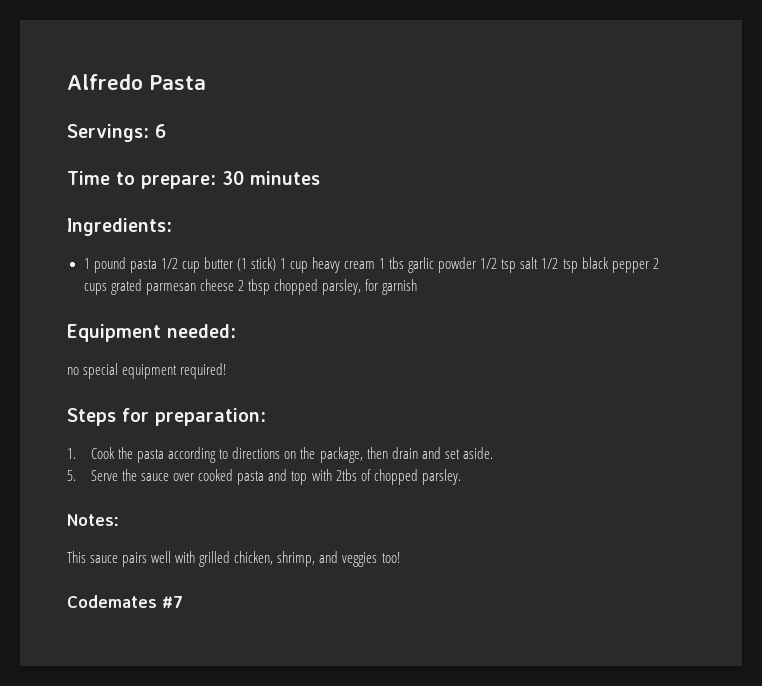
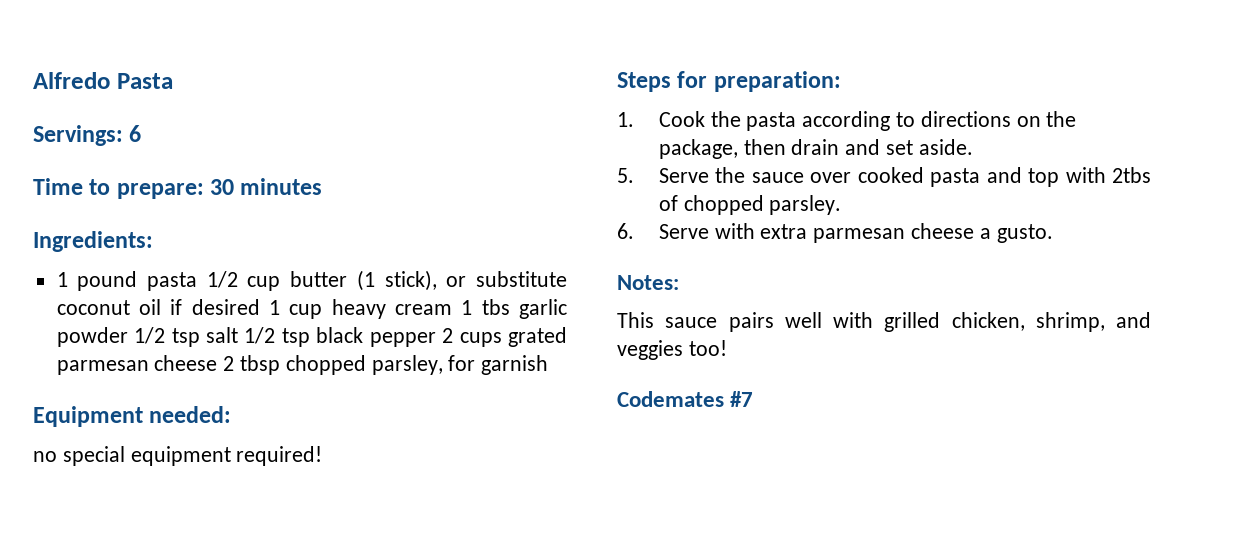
[250,257,276,271] stick) -> [384,270,568,291] [56,299,260,315] stick), or substitute coconut oil if desired
(461, 477) none -> [617,223,1053,243] // 6. Serve with extra parmesan cheese a gusto.

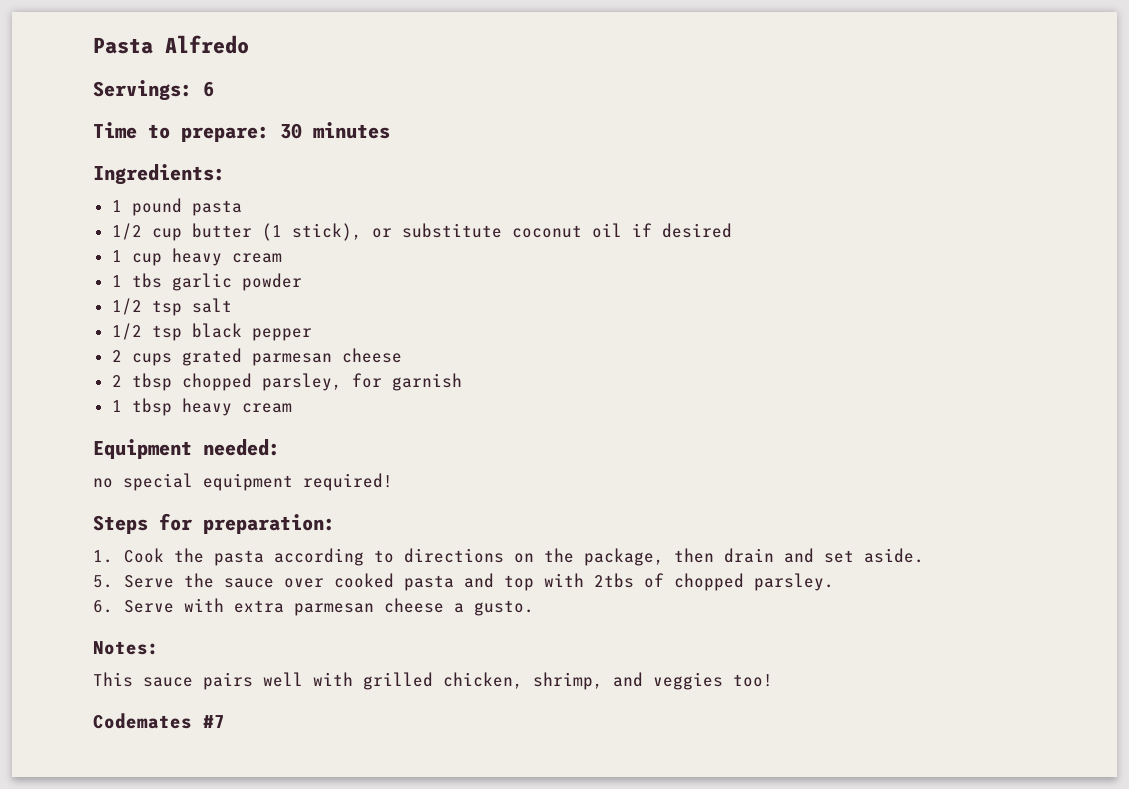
(33, 80) none -> [93,37,153,54] Pasta
[116,73,173,89] Pasta -> (249, 44) none
(198, 281) none -> (242, 208) //
(260, 307) none -> (732, 230) //
(452, 309) none -> (282, 258) //
(128, 337) none -> (302, 282) //
(238, 335) none -> (232, 305) //
(436, 339) none -> (312, 334) //
(218, 363) none -> (402, 355) //
(549, 365) none -> [111,398,292,416] // 1 tbsp heavy cream

